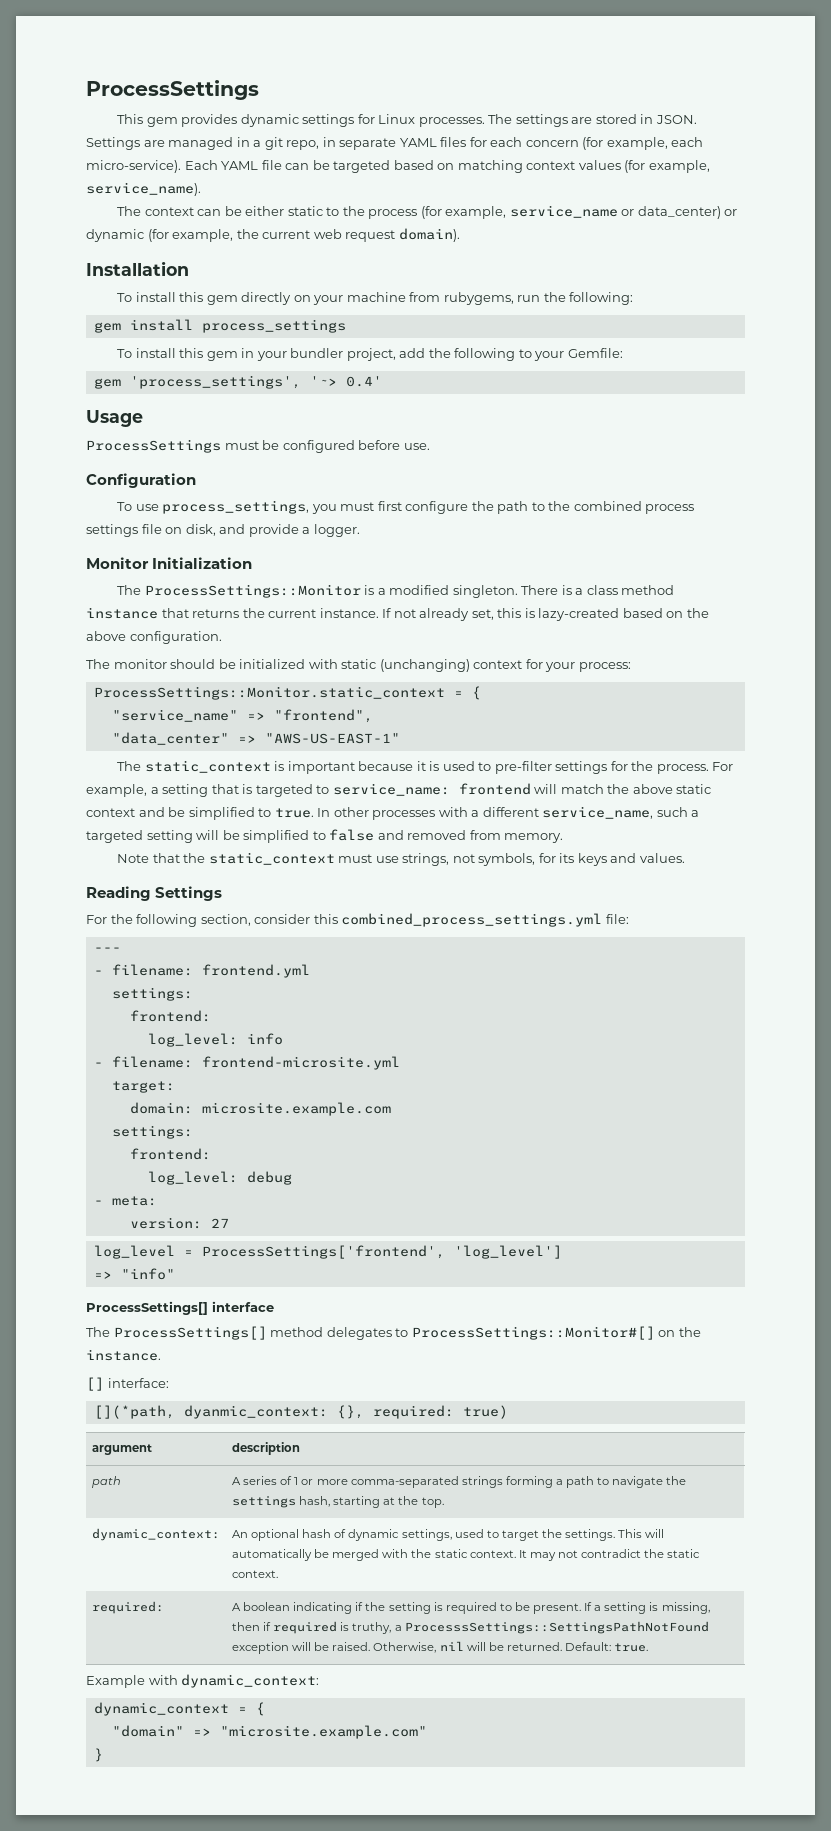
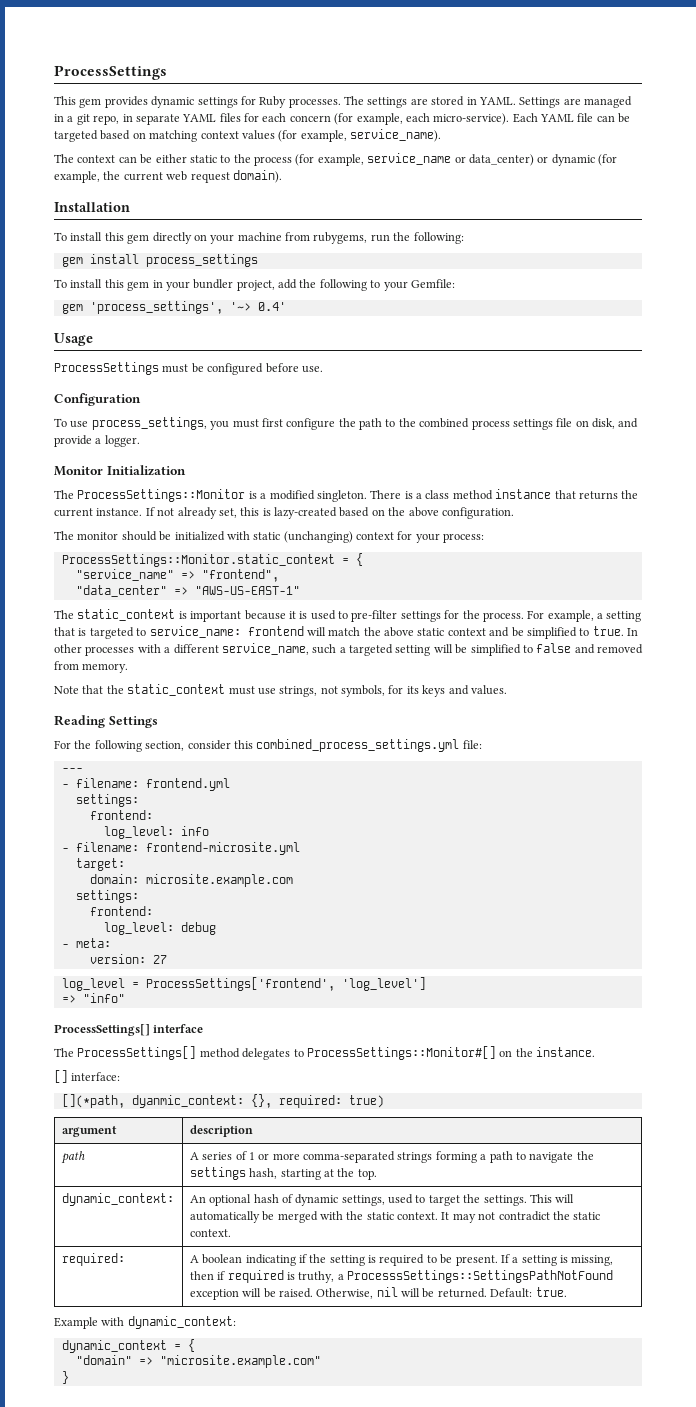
[378,114,416,124] Linux -> [259,96,287,108] Ruby
[655,115,697,124] JSON. -> [478,97,516,105] YAML.

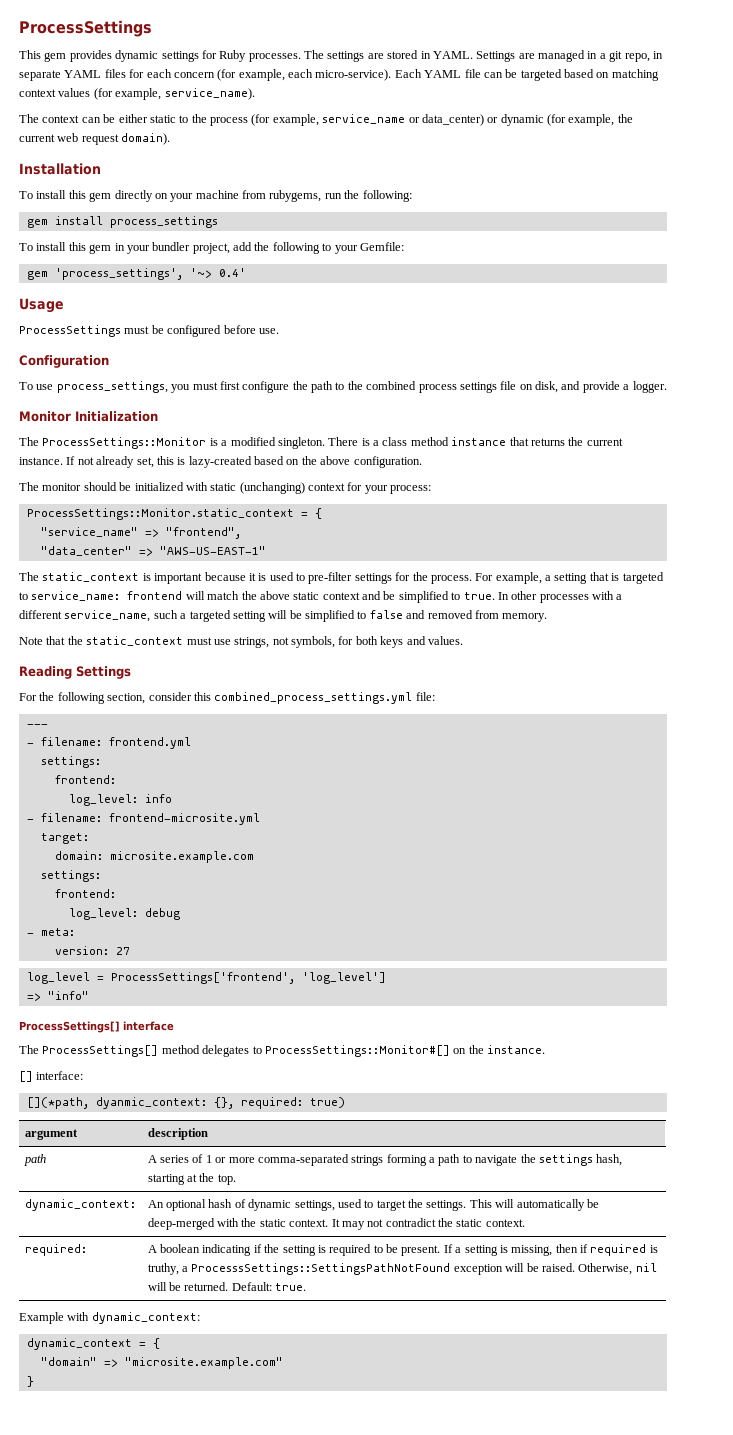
[406,686,419,694] its -> [355,636,378,645] both
[277,1211,318,1223] merged -> [147,1218,215,1230] deep-merged

